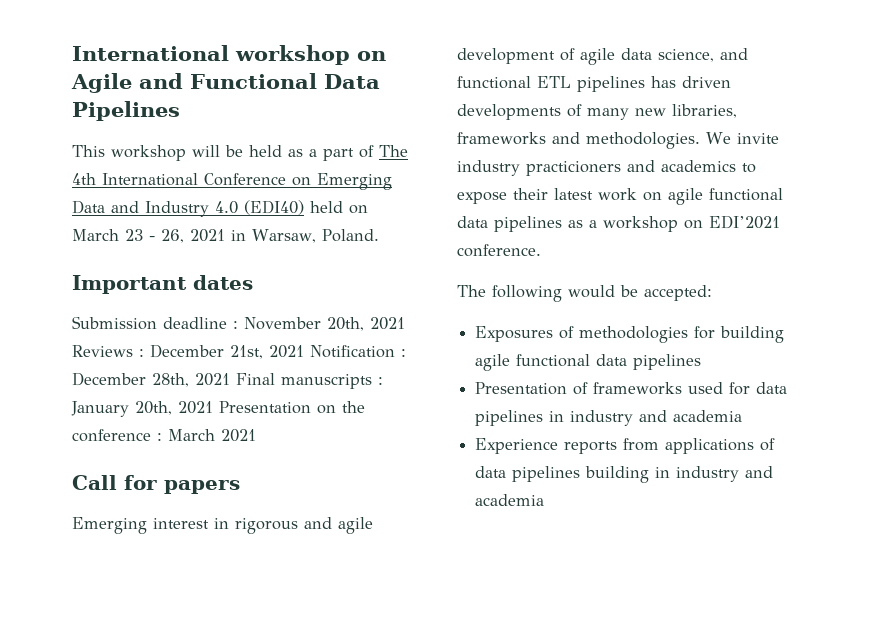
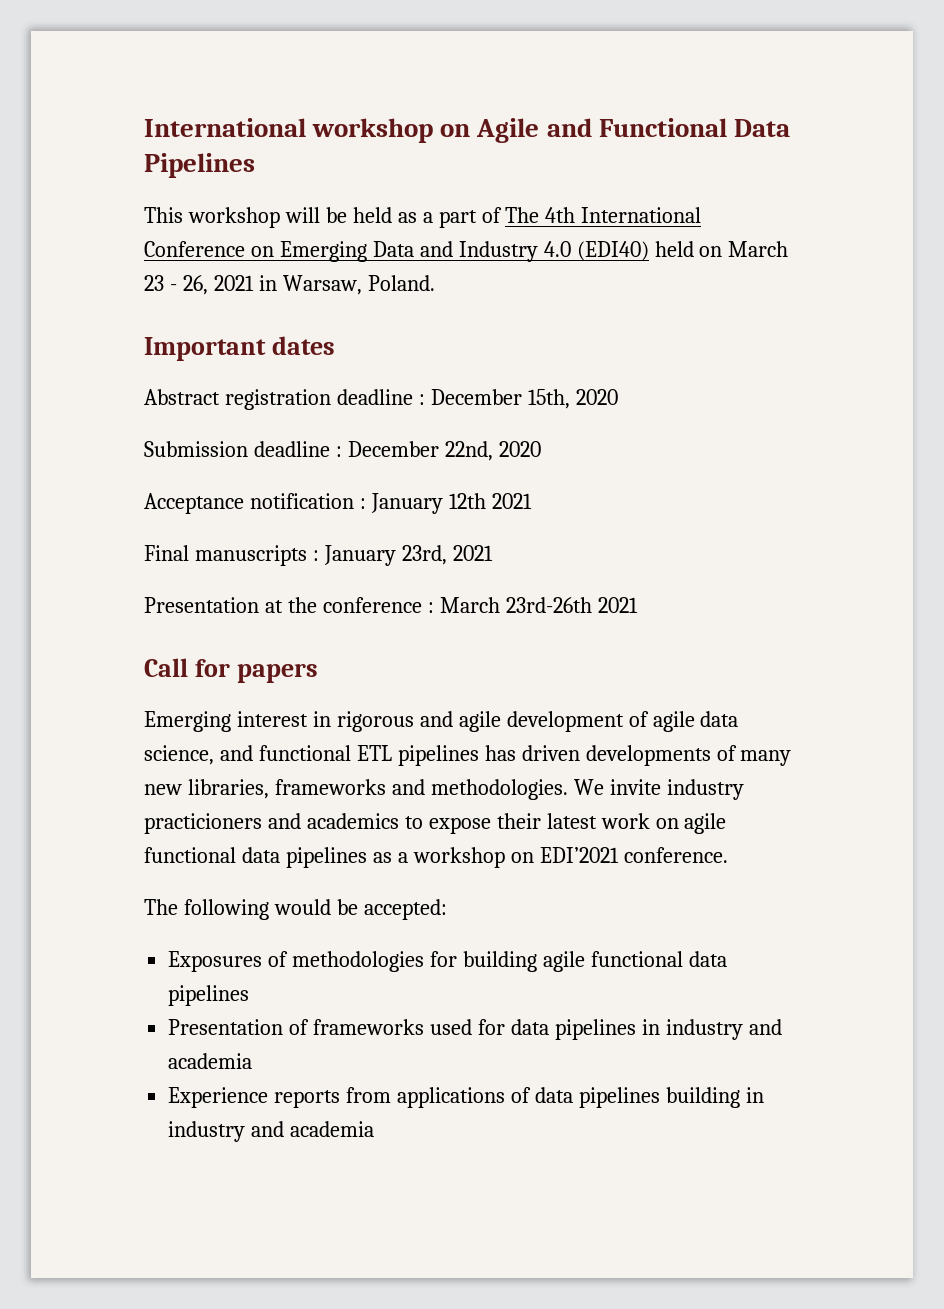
[72,316,405,331] [72,344,406,359] [72,372,230,387] Submission deadline : November 20th, 2021 Reviews : December 21st, 2021 Notification : December 28th, 2021 -> [144,389,618,410] [144,441,541,461] [144,493,532,514] Abstract registration deadline : December 15th, 2020 // Submission deadline : December 22nd, 2020 // Acceptance notification : January 12th 2021 //
[135,401,336,415] 20th, 2021 Presentation on -> [401,545,493,565] [144,597,283,613] 23rd, 2021 // Presentation at
(215, 435) none -> [505,597,592,613] 23rd-26th

